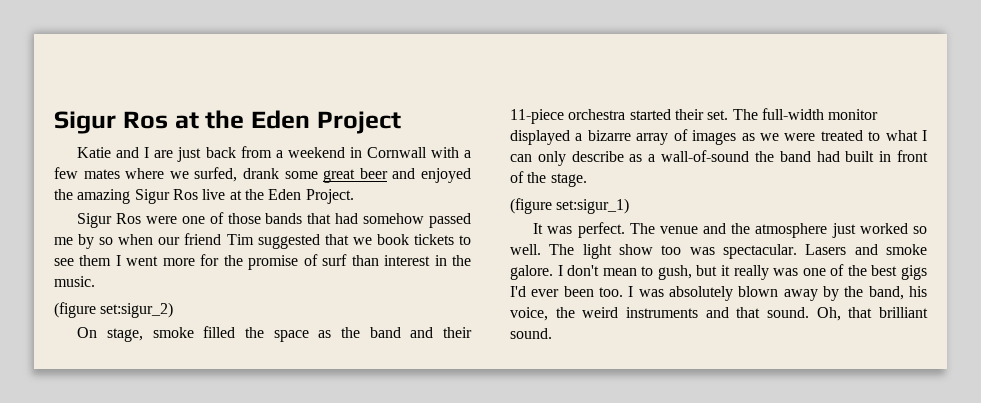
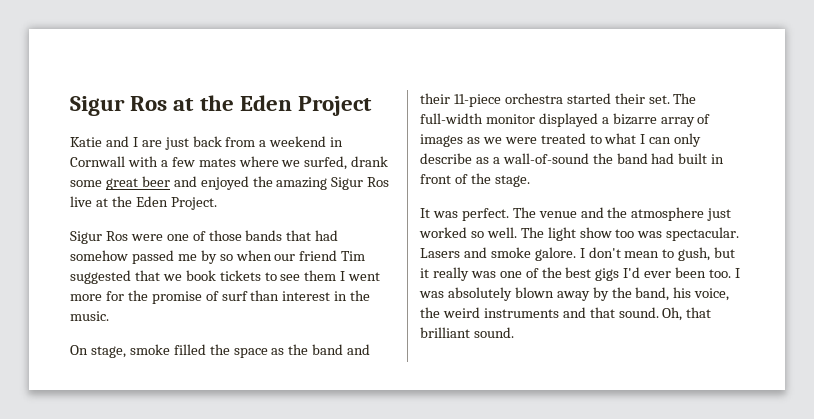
[54,302,174,318] // (figure set:sigur_2) -> (109, 316) none
[510,198,630,214] // (figure set:sigur_1) -> (530, 181) none

